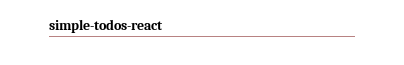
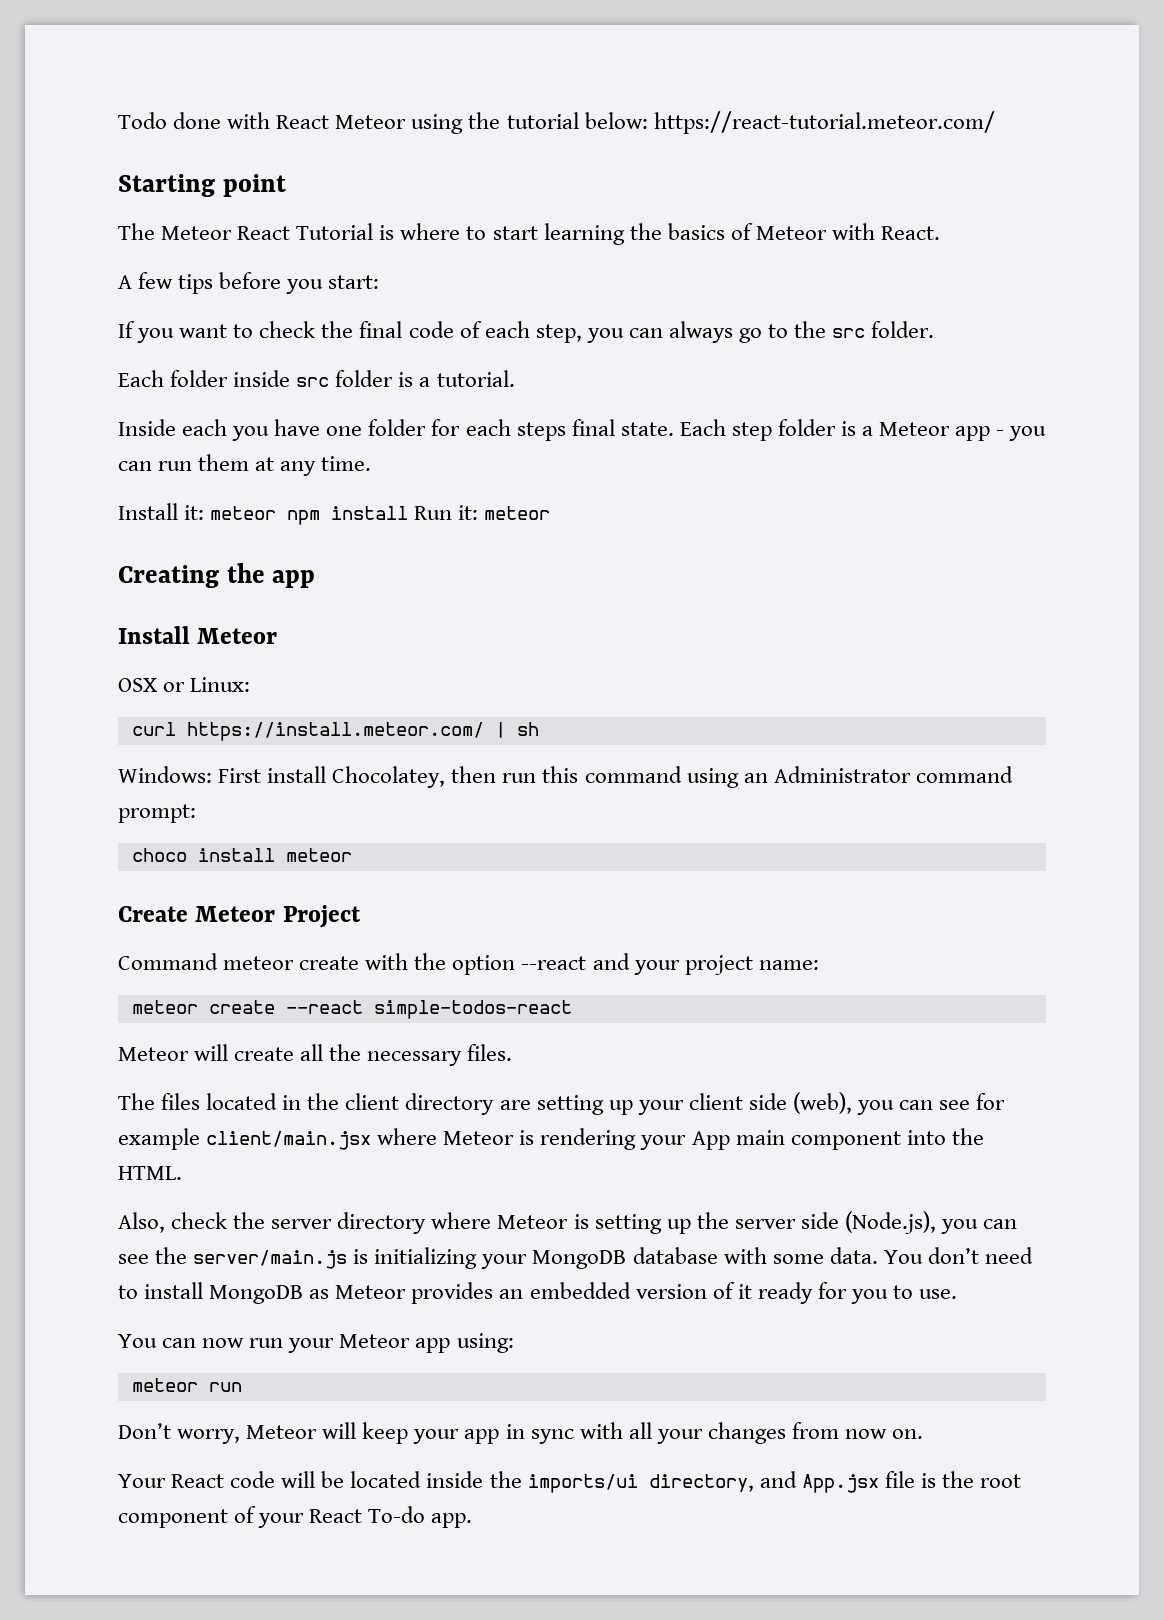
[49,19,163,33] simple-todos-react -> [118,111,995,134] [118,174,286,197] [118,223,941,245] [118,272,380,294] [118,321,935,343] [118,370,515,387] [118,419,1047,441] [118,454,372,476] [118,503,551,525] [118,563,316,588] [118,626,278,644] [118,677,251,692] [131,722,539,741] [118,766,1013,788] [118,804,196,823] [131,848,352,862] [118,905,361,928] [118,953,819,975] [131,1000,572,1019] [118,1044,513,1066] [118,1092,1006,1115] [118,1128,984,1150] [118,1166,182,1180] [118,1211,1018,1234] [118,1247,1033,1269] [118,1282,958,1304] [118,1333,514,1353] [131,1378,242,1392] [118,1422,924,1444] [118,1471,1022,1493] [118,1506,473,1528] Todo done with React Meteor using the tutorial below: https://react-tutorial.meteor.com/ // Starting point // The Meteor React Tutorial is where to start learning the basics of Meteor with React. // A few tips before you start: // If you want to check the final code of each step, you can always go to the src folder. // Each folder inside src folder is a tutorial. // Inside each you have one folder for each steps final state. Each step folder is a Meteor app - you can run them at any time. // Install it: meteor npm install Run it: meteor // Creating the app // Install Meteor // OSX or Linux: // curl https://install.meteor.com/ | sh // Windows: First install Chocolatey, then run this command using an Administrator command prompt: // choco install meteor // Create Meteor Project // Command meteor create with the option --react and your project name: // meteor create --react simple-todos-react // Meteor will create all the necessary files. // The files located in the client directory are setting up your client side (web), you can see for example client/main.jsx where Meteor is rendering your App main component into the HTML. // Also, check the server directory where Meteor is setting up the server side (Node.js), you can see the server/main.js is initializing your MongoDB database with some data. You don’t need to install MongoDB as Meteor provides an embedded version of it ready for you to use. // You can now run your Meteor app using: // meteor run // Don’t worry, Meteor will keep your app in sync with all your changes from now on. // Your React code will be located inside the imports/ui directory, and App.jsx file is the root component of your React To-do app.

